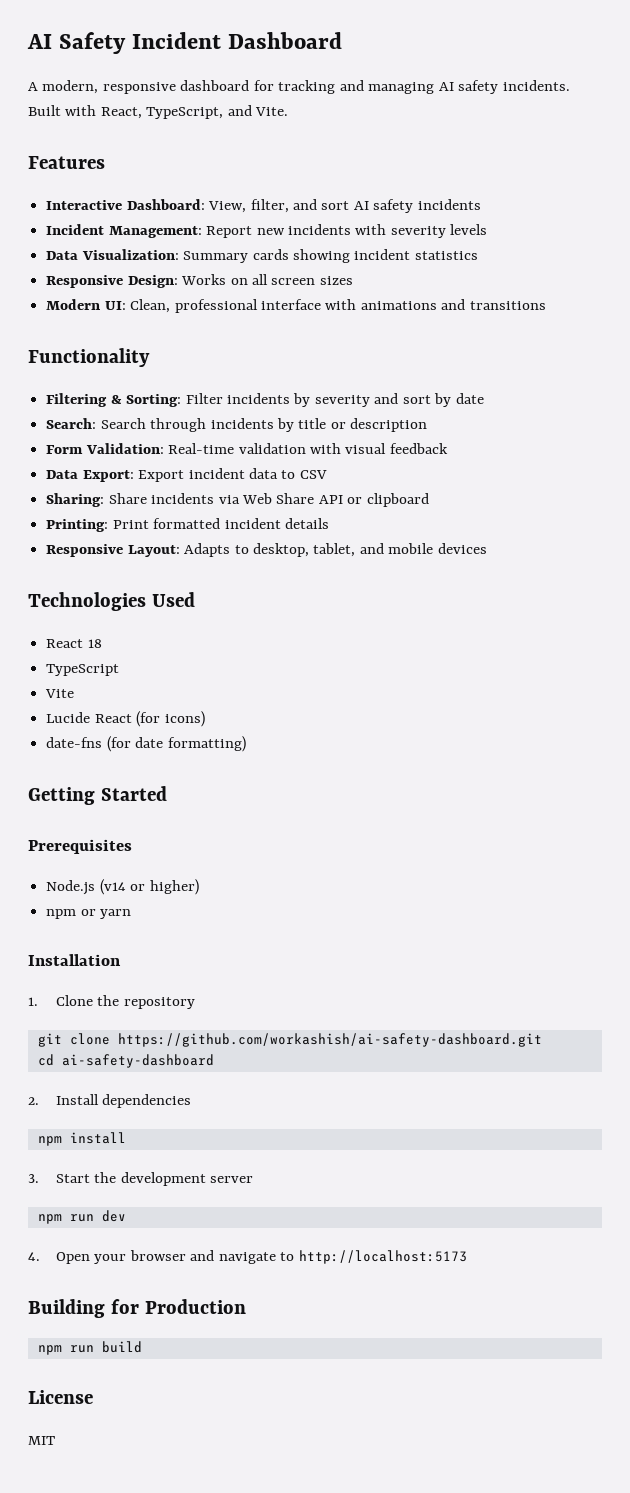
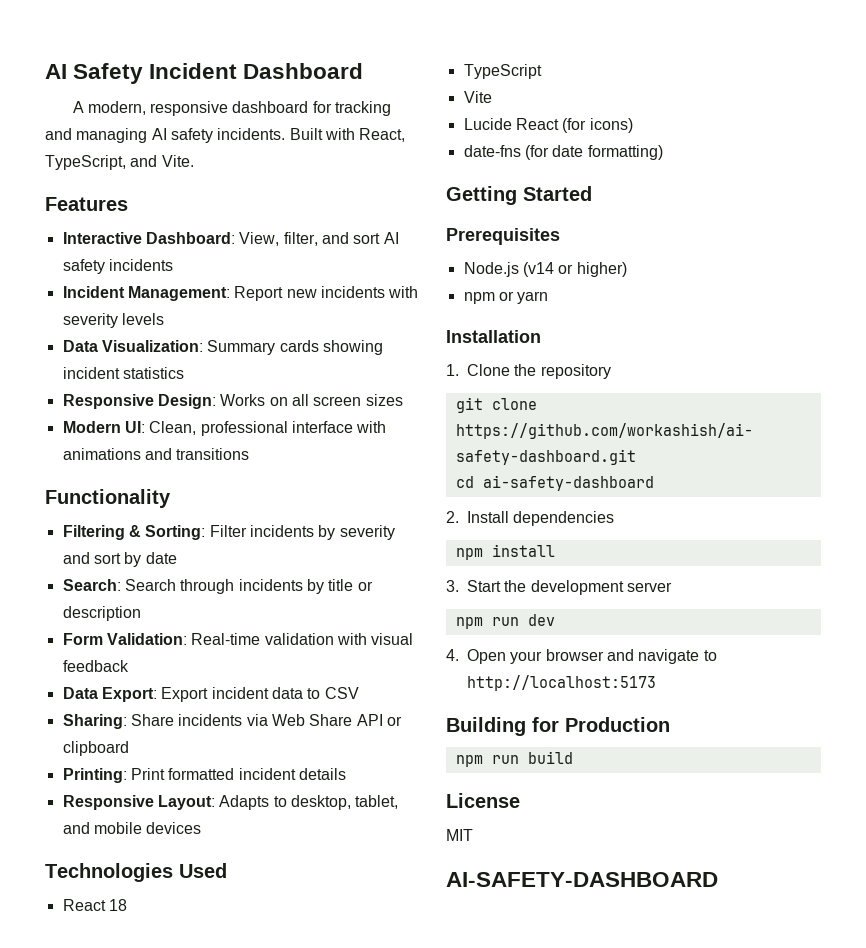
(55, 1440) none -> [446,872,718,887] // AI-SAFETY-DASHBOARD

